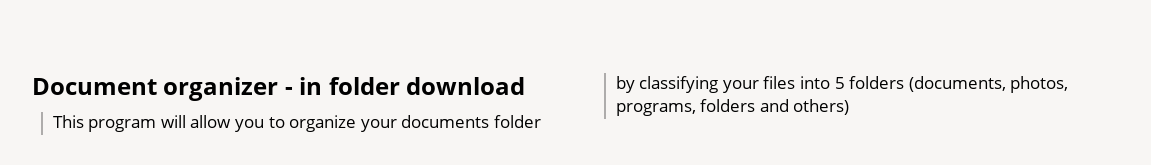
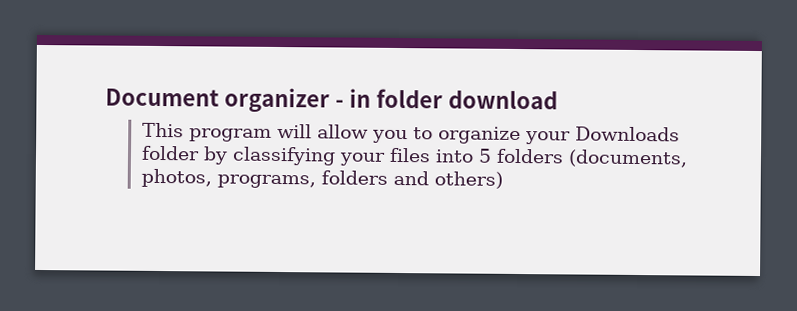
[401,115,490,128] documents -> [574,126,680,142] Downloads

